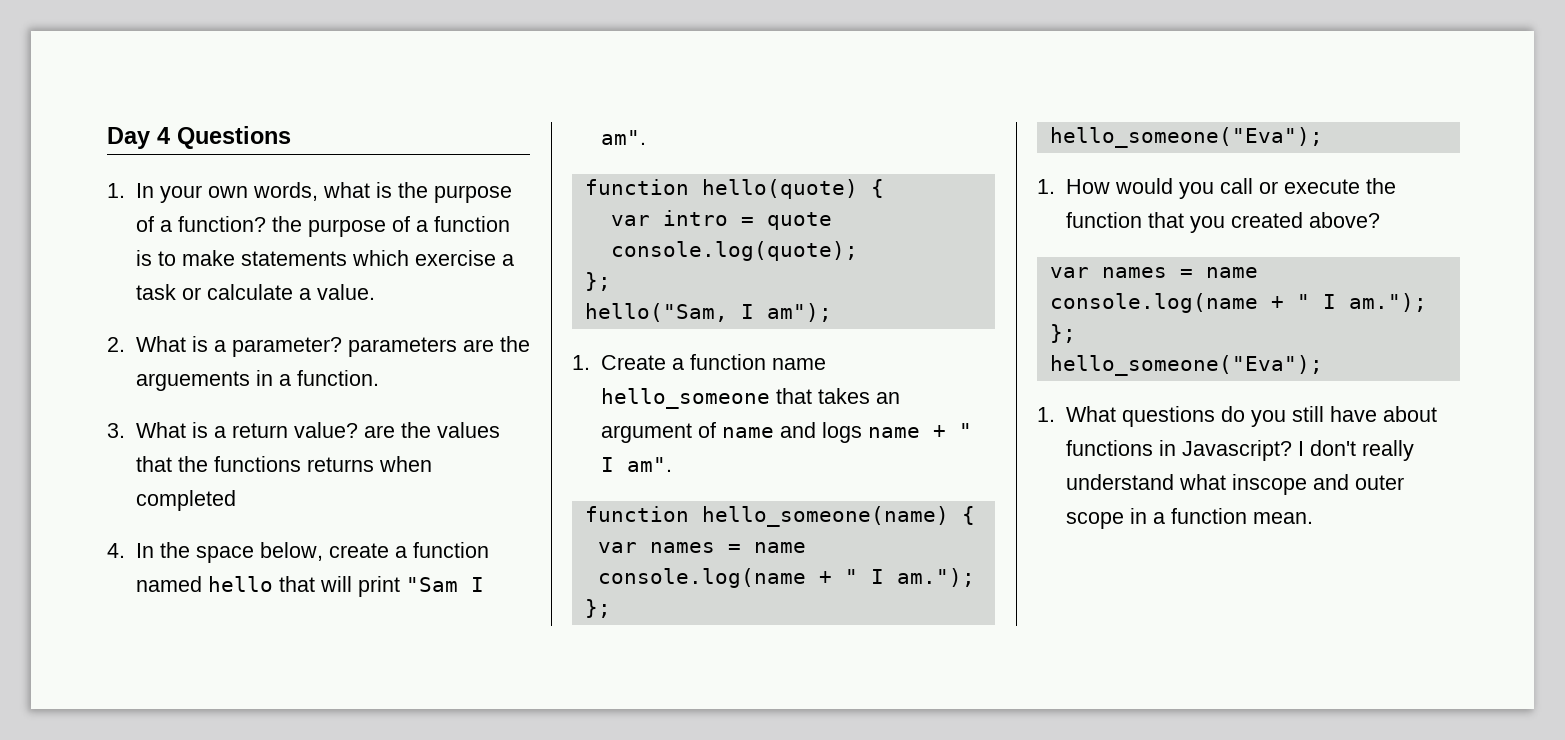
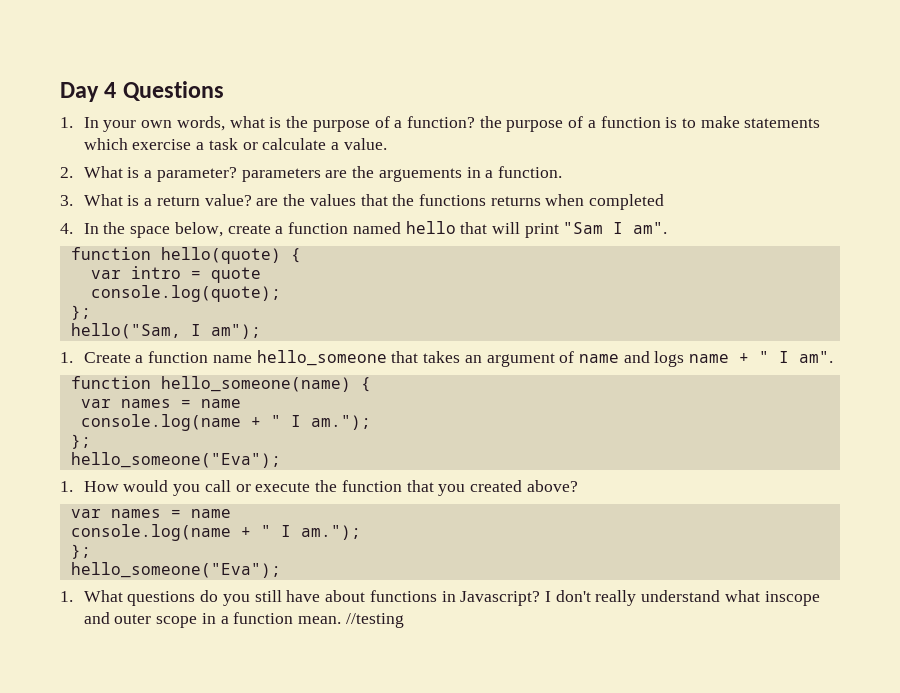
(1313, 518) none -> [345,613,404,628] //testing

